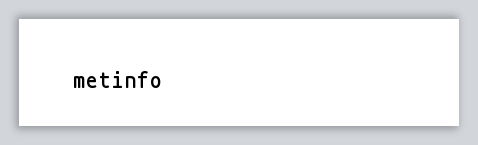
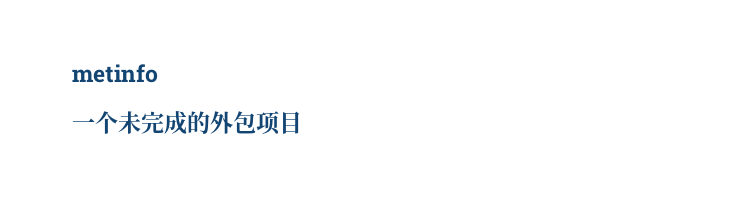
(162, 79) none -> [72,111,302,135] // 一个未完成的外包项目

